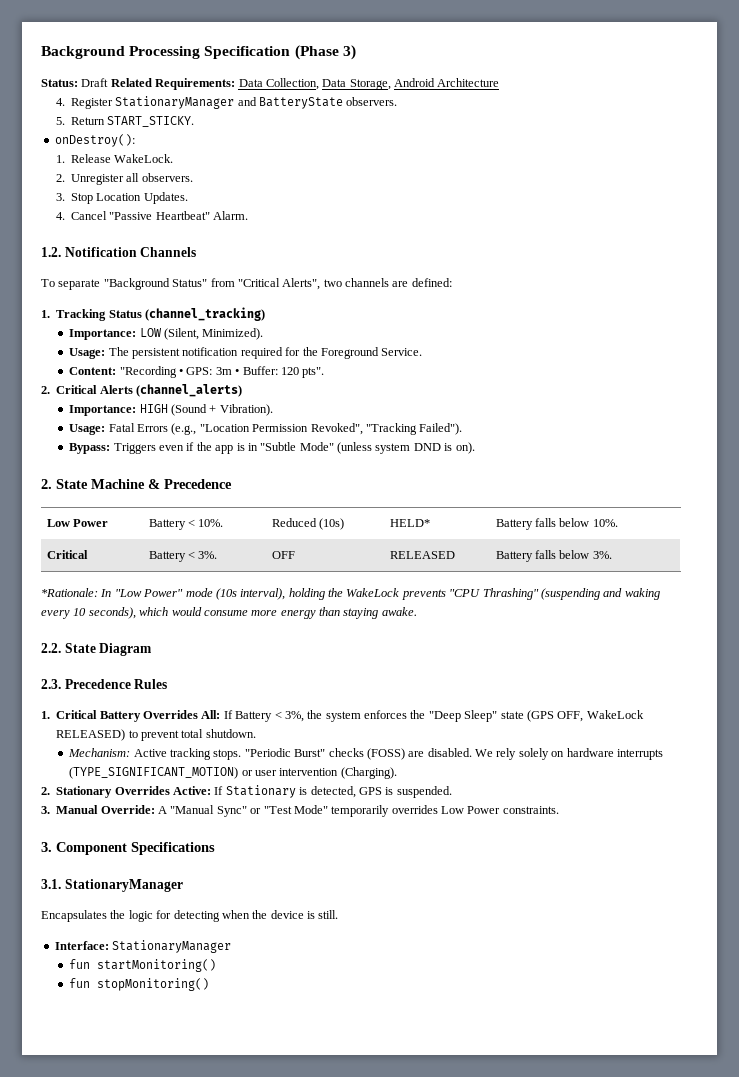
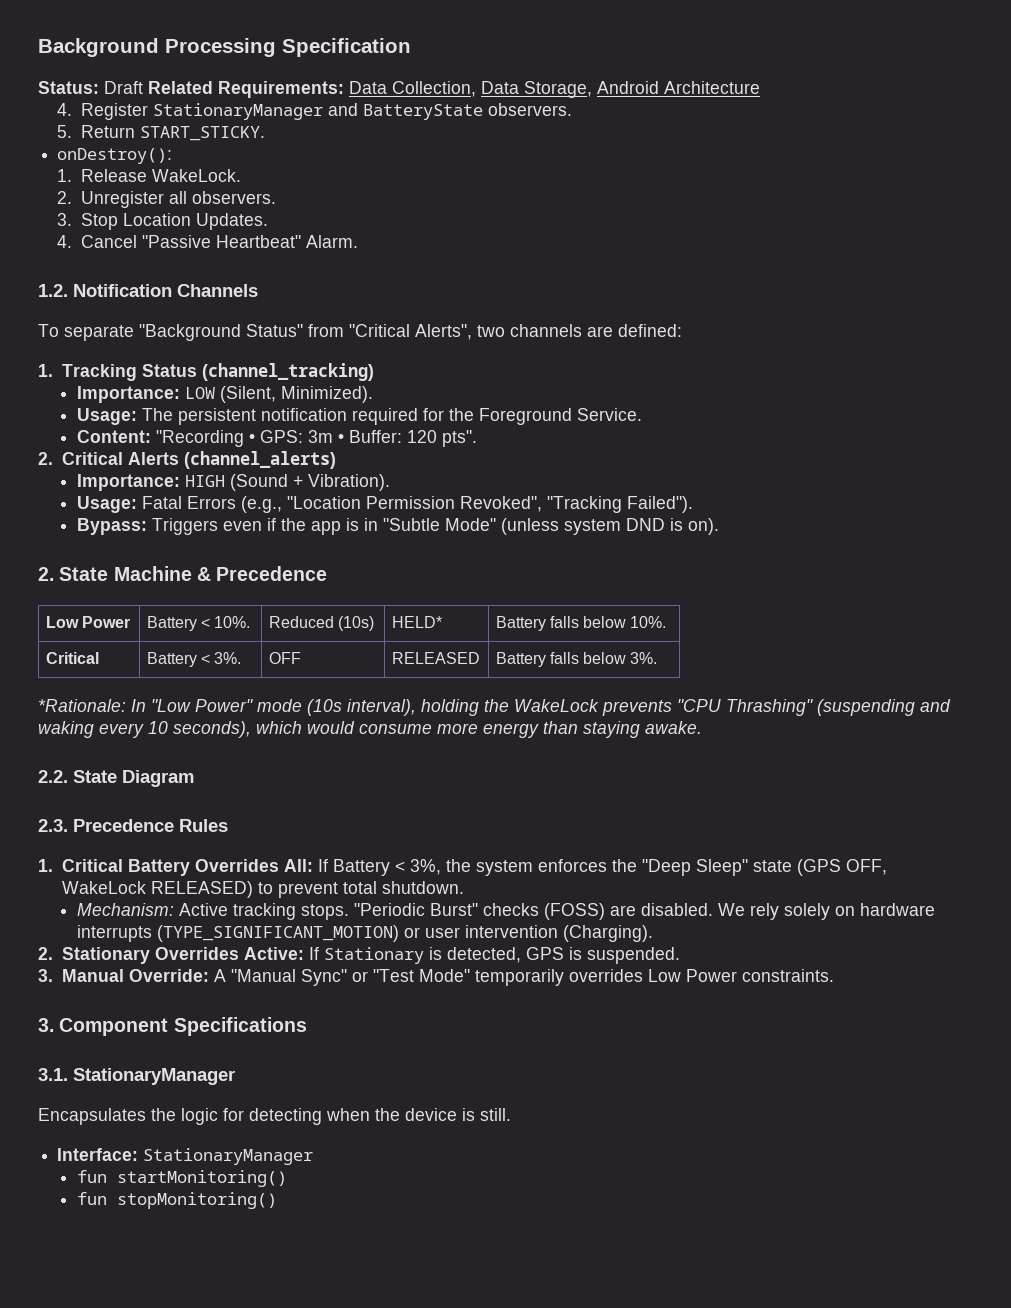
[294,45,356,60] (Phase 3) -> (411, 47) none

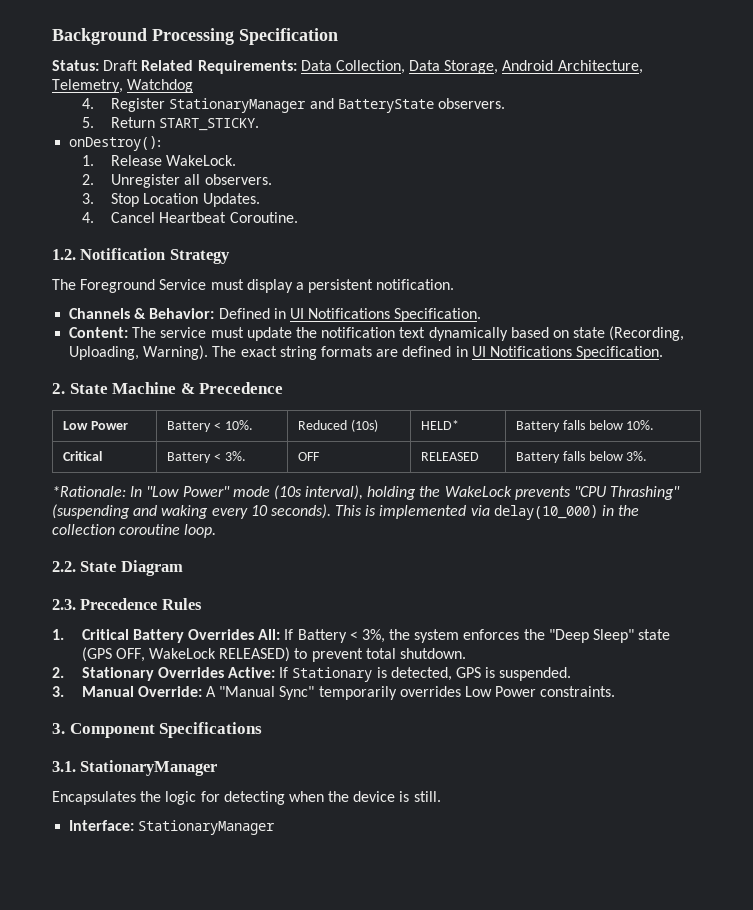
[664,81,760,94] Architecture -> [557,60,643,74] [52,79,194,93] Architecture, Telemetry, Watchdog
[142,235,359,248] "Passive Heartbeat" Alarm. -> [159,212,298,223] Heartbeat Coroutine.
[177,284,258,297] [38,324,682,341] [38,363,374,381] [76,386,373,403] [76,408,642,425] [76,430,477,447] [38,451,336,469] [76,474,390,491] [76,496,693,513] [76,518,719,535] Channels // To separate "Background Status" from "Critical Alerts", two channels are defined: // 1. Tracking Status (channel_tracking) // Importance: LOW (Silent, Minimized). // Usage: The persistent notification required for the Foreground Service. // Content: "Recording • GPS: 3m • Buffer: 120 pts". // 2. Critical Alerts (channel_alerts) // Importance: HIGH (Sound + Vibration). // Usage: Fatal Errors (e.g., "Location Permission Revoked", "Tracking Failed"). // Bypass: Triggers even if the app is in "Subtle Mode" (unless system DND is on). -> [169,249,230,264] [52,279,455,293] [69,308,482,322] [69,326,685,341] [69,345,664,360] Strategy // The Foreground Service must display a persistent notification. // Channels & Behavior: Defined in UI Notifications Specification. // Content: The service must update the notification text dynamically based on state (Recording, Uploading, Warning). The exact string formats are defined in UI Notifications Specification.
[173,721,702,738] seconds), which would consume more energy than staying awake. -> [270,504,640,520] [52,524,217,538] seconds). This is implemented via delay(10_000) in the collection coroutine loop.
[76,903,935,920] [76,925,653,942] // Mechanism: Active tracking stops. "Periodic Burst" checks (FOSS) are disabled. We rely solely on hardware interrupts (TYPE_SIGNIFICANT_MOTION) or user intervention (Charging). -> (466, 653) none
[351,969,470,982] or "Test Mode" -> (315, 693) none
[76,1170,287,1187] [76,1192,277,1209] // fun startMonitoring() // fun stopMonitoring() -> (276, 827) none

